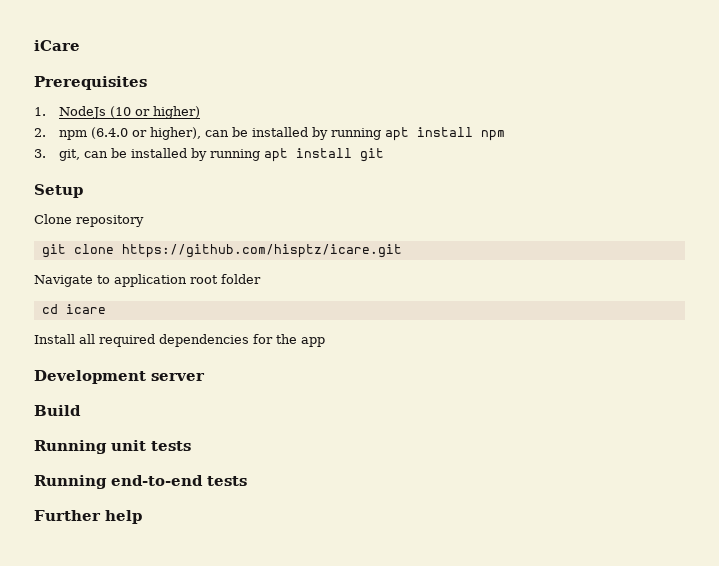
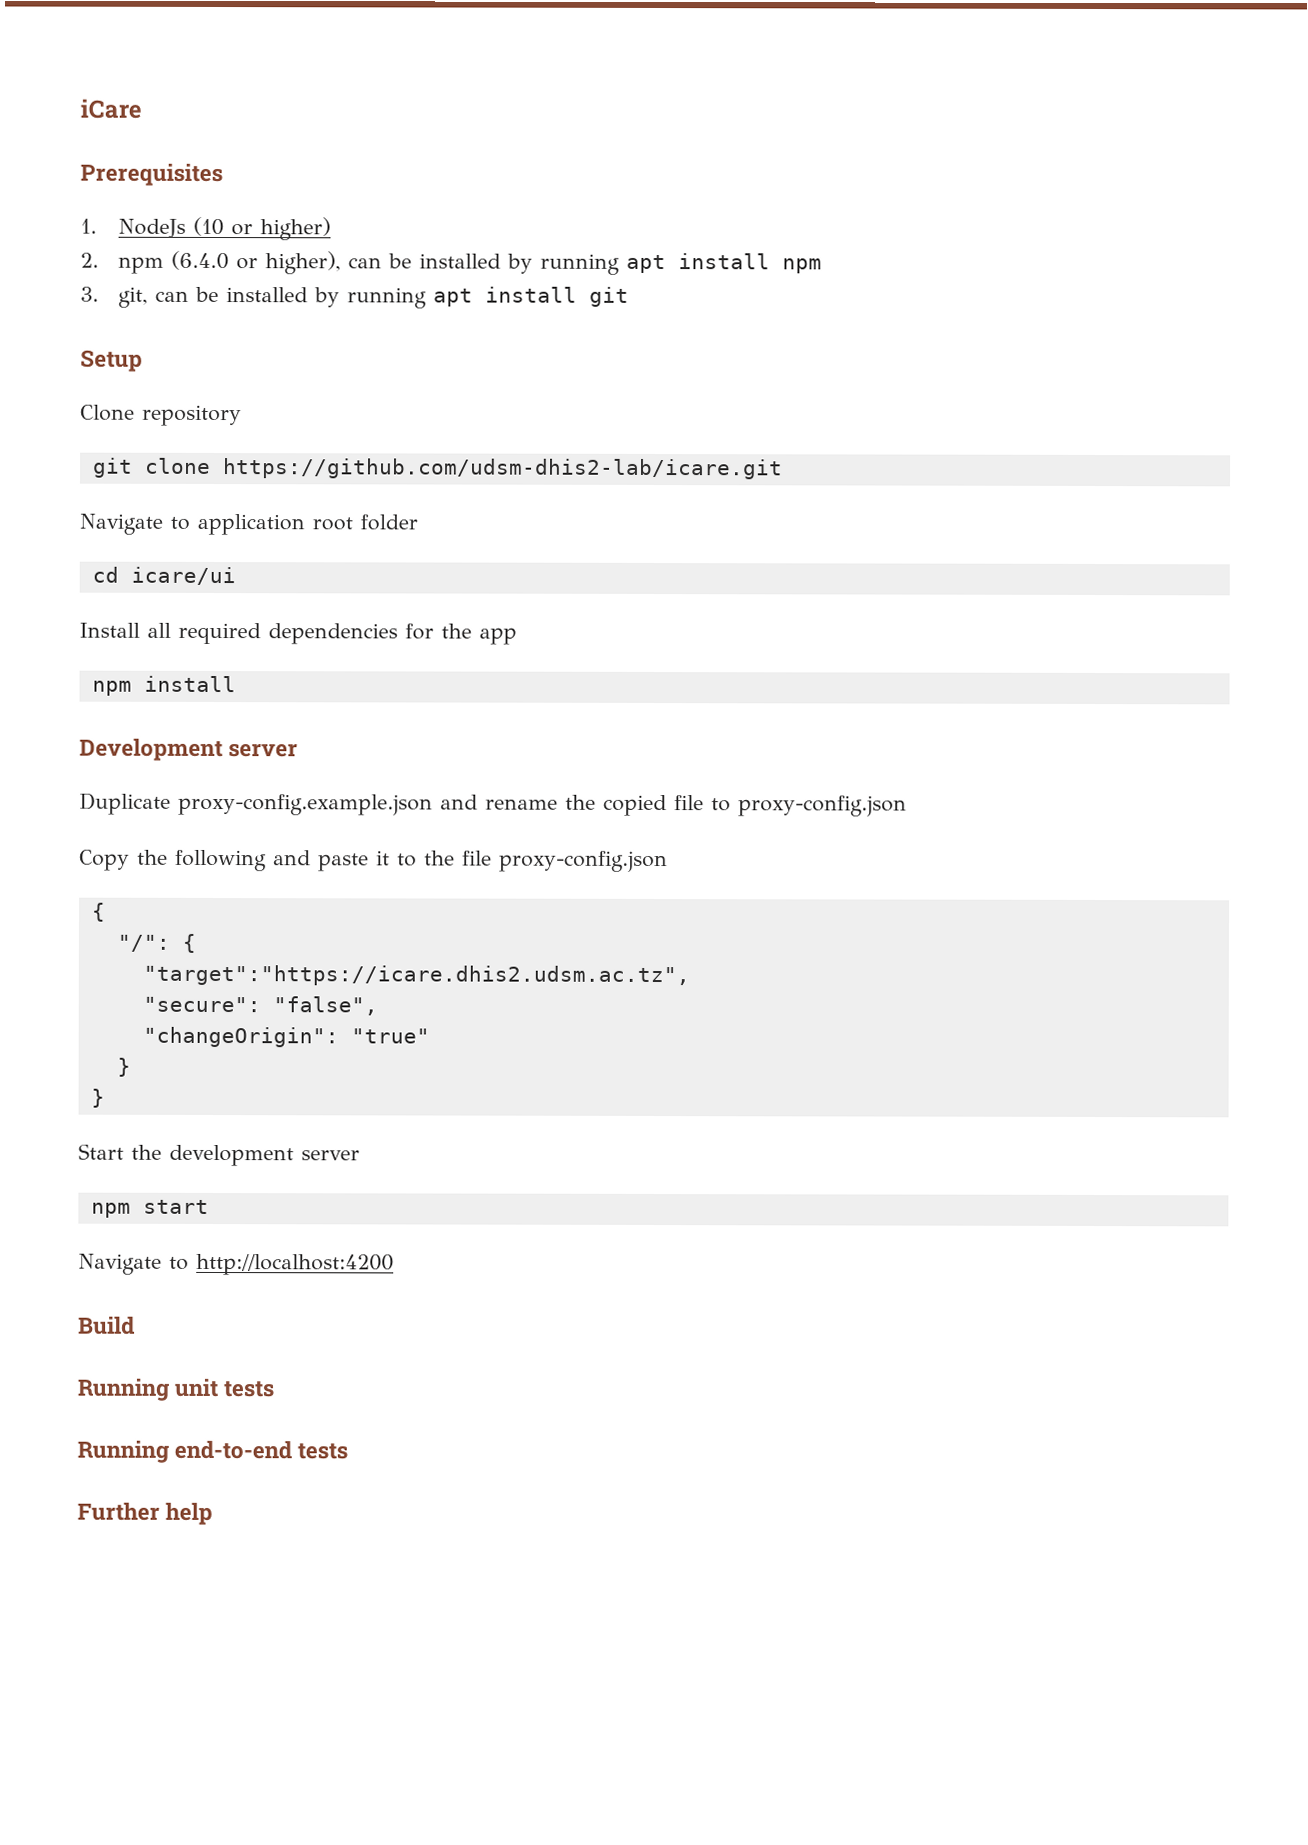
[121,244,402,258] https://github.com/hisptz/icare.git -> [222,458,783,480] https://github.com/udsm-dhis2-lab/icare.git
[65,304,106,314] icare -> [130,566,236,586] icare/ui
(325, 342) none -> [91,675,236,696] // npm install
(205, 377) none -> [79,792,907,817] [79,849,668,873] [91,902,106,922] [116,933,196,953] [142,964,690,987] [142,996,378,1016] [142,1026,430,1048] [116,1057,131,1077] [90,1088,105,1108] [78,1143,360,1167] [90,1199,209,1218] [78,1253,394,1276] // Duplicate proxy-config.example.json and rename the copied file to proxy-config.json // Copy the following and paste it to the file proxy-config.json // { // "/": { // "target":"https://icare.dhis2.udsm.ac.tz", // "secure": "false", // "changeOrigin": "true" // } // } // Start the development server // npm start // Navigate to http://localhost:4200

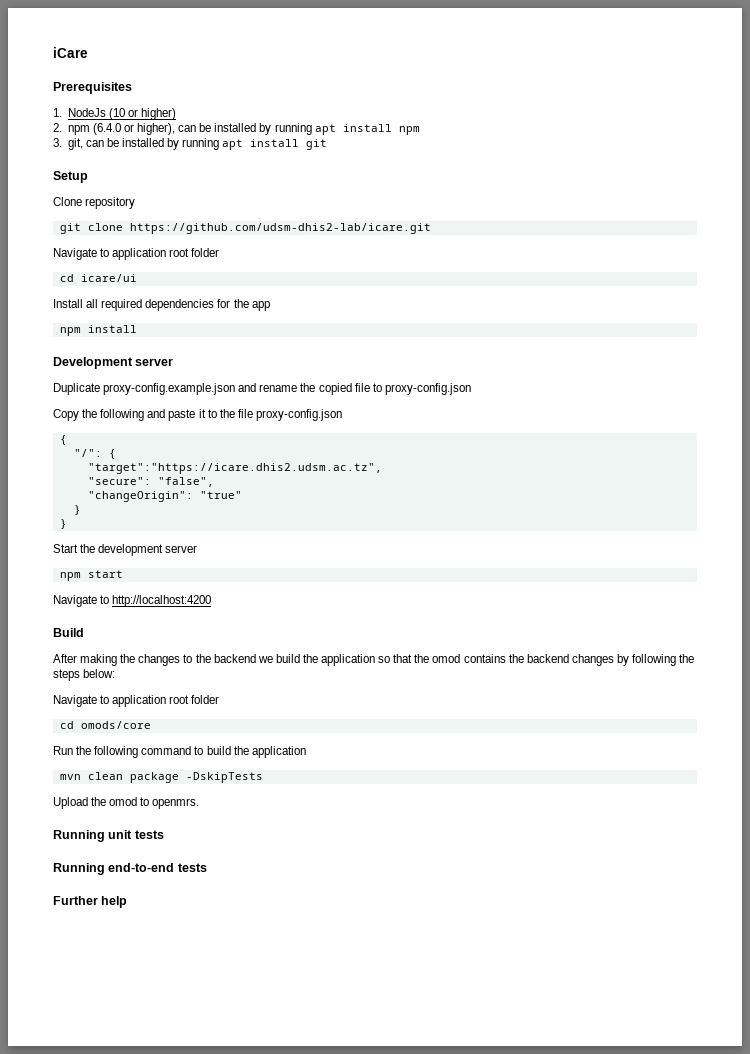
(135, 1325) none -> [53,654,695,666] [53,669,116,681] [53,695,220,707] [59,721,151,729] [53,746,306,758] [59,772,263,783] [53,797,200,809] // After making the changes to the backend we build the application so that the omod contains the backend changes by following the steps below: // Navigate to application root folder // cd omods/core // Run the following command to build the application // mvn clean package -DskipTests // Upload the omod to openmrs.

